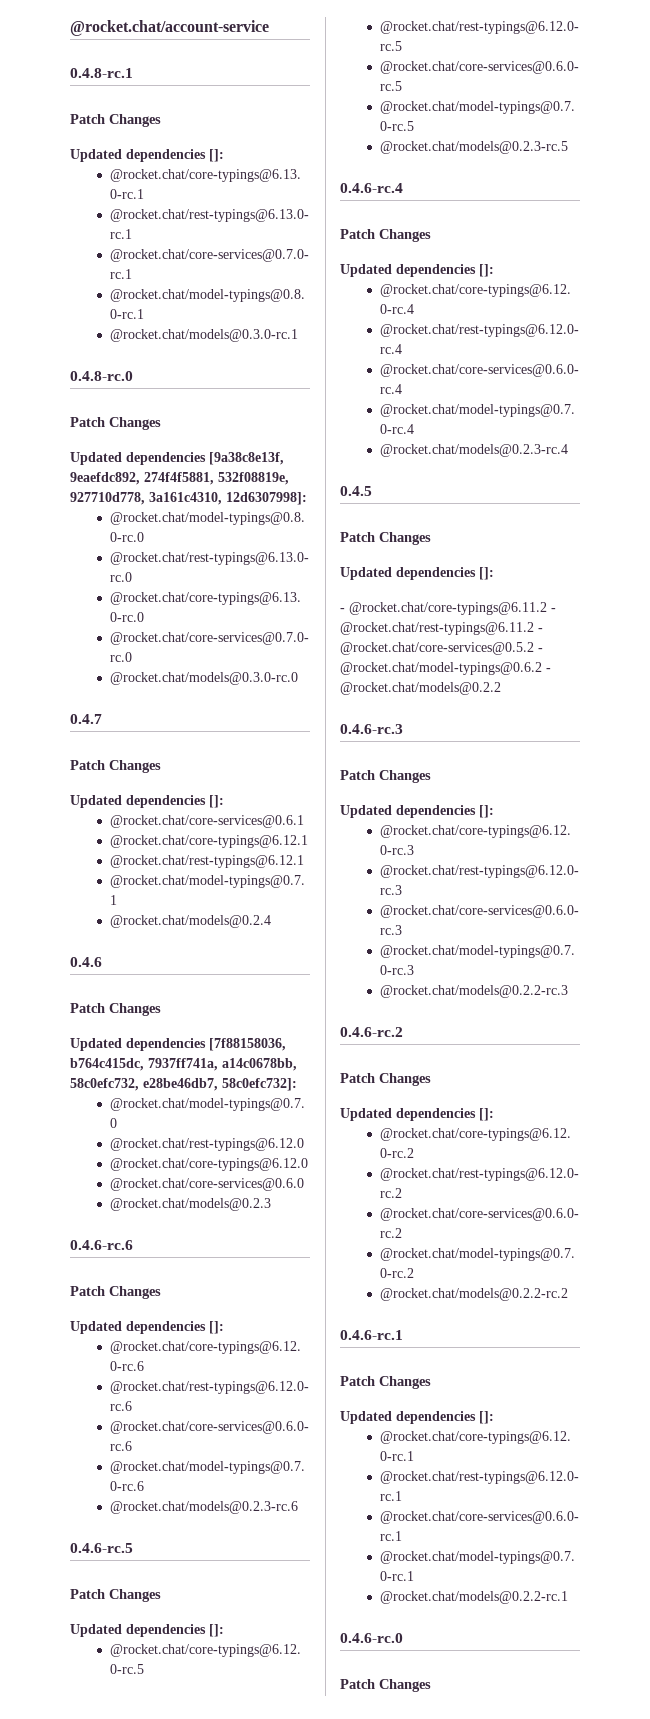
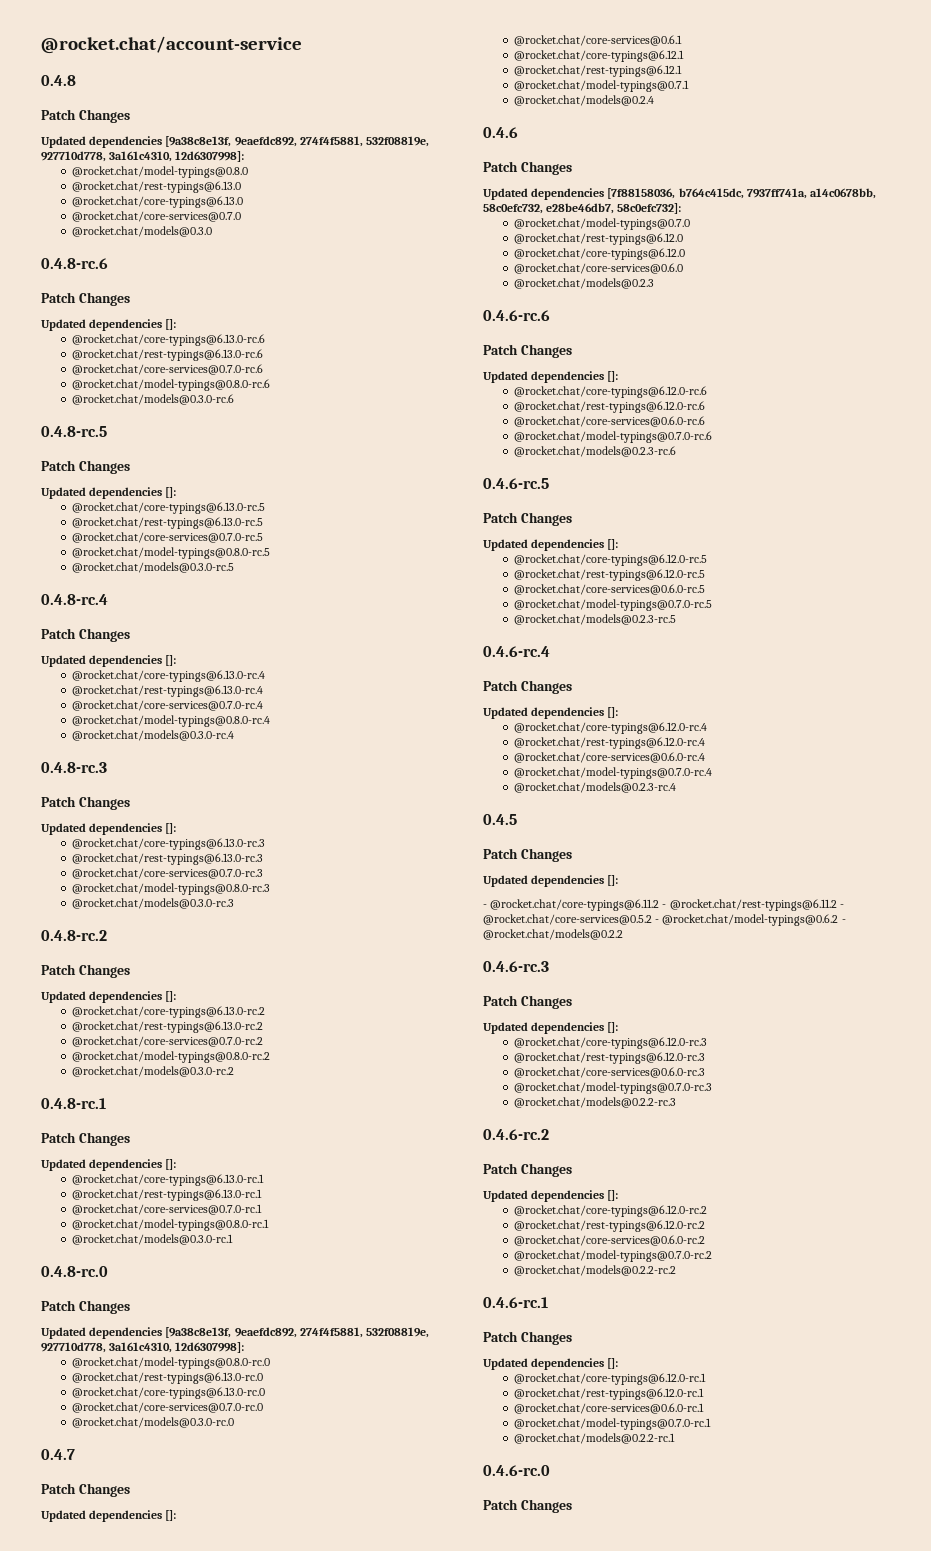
(269, 28) none -> [41,75,76,86] [41,109,130,123] [41,136,430,148] [41,151,245,162] [72,166,249,178] [72,181,242,193] [72,196,244,208] [72,211,242,222] [72,226,213,237] [41,258,108,269] [41,292,130,306] [41,319,177,331] [72,334,266,346] [72,349,264,361] [72,364,264,375] [72,379,271,391] [72,394,235,405] [41,426,107,437] [41,460,130,474] [41,487,177,499] [72,502,266,514] [72,517,264,529] [72,532,264,543] [72,547,271,559] [72,562,235,573] [41,594,108,605] [41,628,130,642] [41,655,177,667] [72,670,266,682] [72,685,264,697] [72,700,264,711] [72,715,271,727] [72,730,235,741] [41,762,107,773] [41,796,130,810] [41,823,177,835] [72,838,266,850] [72,853,264,865] [72,868,264,879] [72,883,271,895] [72,898,235,909] [41,930,107,941] [41,964,130,978] [41,991,177,1003] [72,1006,266,1018] [72,1021,264,1033] [72,1036,264,1047] [72,1051,271,1063] [72,1066,235,1077] // 0.4.8 // Patch Changes // Updated dependencies [9a38c8e13f, 9eaefdc892, 274f4f5881, 532f08819e, 927710d778, 3a161c4310, 12d6307998]: // @rocket.chat/model-typings@0.8.0 // @rocket.chat/rest-typings@6.13.0 // @rocket.chat/core-typings@6.13.0 // @rocket.chat/core-services@0.7.0 // @rocket.chat/models@0.3.0 // 0.4.8-rc.6 // Patch Changes // Updated dependencies []: // @rocket.chat/core-typings@6.13.0-rc.6 // @rocket.chat/rest-typings@6.13.0-rc.6 // @rocket.chat/core-services@0.7.0-rc.6 // @rocket.chat/model-typings@0.8.0-rc.6 // @rocket.chat/models@0.3.0-rc.6 // 0.4.8-rc.5 // Patch Changes // Updated dependencies []: // @rocket.chat/core-typings@6.13.0-rc.5 // @rocket.chat/rest-typings@6.13.0-rc.5 // @rocket.chat/core-services@0.7.0-rc.5 // @rocket.chat/model-typings@0.8.0-rc.5 // @rocket.chat/models@0.3.0-rc.5 // 0.4.8-rc.4 // Patch Changes // Updated dependencies []: // @rocket.chat/core-typings@6.13.0-rc.4 // @rocket.chat/rest-typings@6.13.0-rc.4 // @rocket.chat/core-services@0.7.0-rc.4 // @rocket.chat/model-typings@0.8.0-rc.4 // @rocket.chat/models@0.3.0-rc.4 // 0.4.8-rc.3 // Patch Changes // Updated dependencies []: // @rocket.chat/core-typings@6.13.0-rc.3 // @rocket.chat/rest-typings@6.13.0-rc.3 // @rocket.chat/core-services@0.7.0-rc.3 // @rocket.chat/model-typings@0.8.0-rc.3 // @rocket.chat/models@0.3.0-rc.3 // 0.4.8-rc.2 // Patch Changes // Updated dependencies []: // @rocket.chat/core-typings@6.13.0-rc.2 // @rocket.chat/rest-typings@6.13.0-rc.2 // @rocket.chat/core-services@0.7.0-rc.2 // @rocket.chat/model-typings@0.8.0-rc.2 // @rocket.chat/models@0.3.0-rc.2

